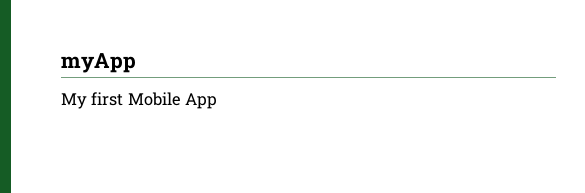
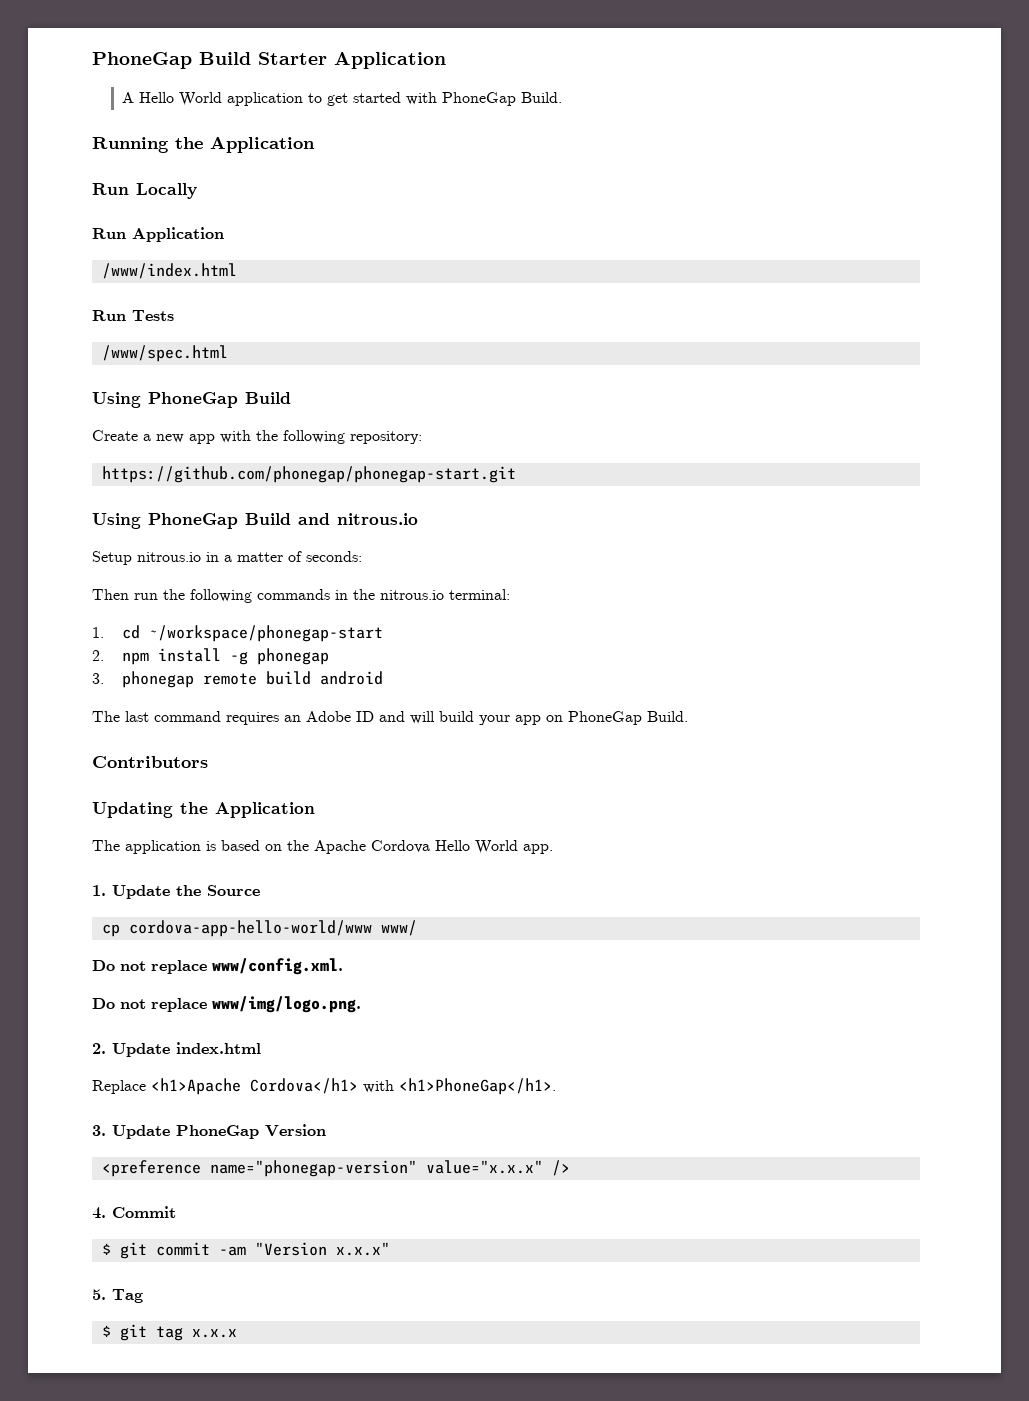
[61,53,136,73] [61,92,218,109] myApp // My first Mobile App -> [92,52,446,69] [122,92,563,106] [92,136,315,153] [92,183,197,199] [92,227,224,242] [101,263,237,279] [92,310,174,321] [101,345,228,362] [92,392,291,408] [92,430,422,444] [101,466,516,483] [92,513,418,529] [92,551,362,565] [92,589,510,603] [92,625,384,642] [92,648,330,665] [92,671,384,688] [92,711,688,725] [92,756,208,768] [92,802,315,818] [92,840,553,854] [92,885,260,899] [101,920,417,937] [92,958,343,975] [92,996,361,1013] [92,1042,261,1057] [92,1078,556,1095] [92,1124,326,1139] [101,1160,570,1177] [92,1206,176,1219] [101,1242,390,1259] [92,1289,143,1303] [101,1324,237,1341] PhoneGap Build Starter Application // A Hello World application to get started with PhoneGap Build. // Running the Application // Run Locally // Run Application // /www/index.html // Run Tests // /www/spec.html // Using PhoneGap Build // Create a new app with the following repository: // https://github.com/phonegap/phonegap-start.git // Using PhoneGap Build and nitrous.io // Setup nitrous.io in a matter of seconds: // Then run the following commands in the nitrous.io terminal: // 1. cd ~/workspace/phonegap-start // 2. npm install -g phonegap // 3. phonegap remote build android // The last command requires an Adobe ID and will build your app on PhoneGap Build. // Contributors // Updating the Application // The application is based on the Apache Cordova Hello World app. // 1. Update the Source // cp cordova-app-hello-world/www www/ // Do not replace www/config.xml. // Do not replace www/img/logo.png. // 2. Update index.html // Replace <h1>Apache Cordova</h1> with <h1>PhoneGap</h1>. // 3. Update PhoneGap Version // <preference name="phonegap-version" value="x.x.x" /> // 4. Commit // $ git commit -am "Version x.x.x" // 5. Tag // $ git tag x.x.x

